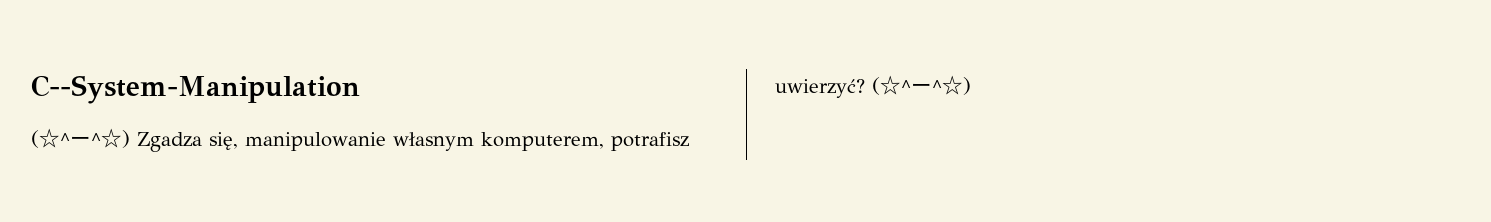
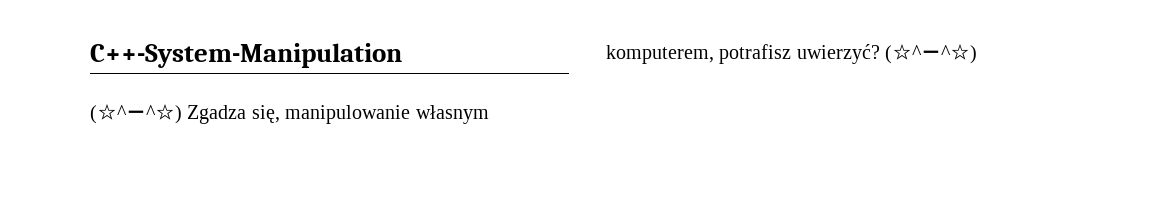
[31,75,360,104] C--System-Manipulation -> [90,43,402,68] C++-System-Manipulation

